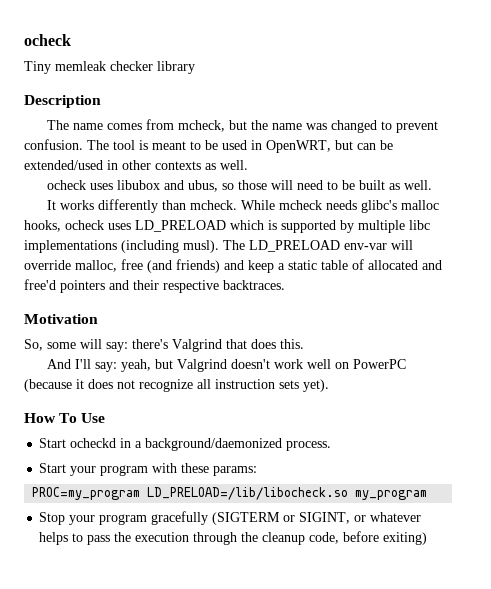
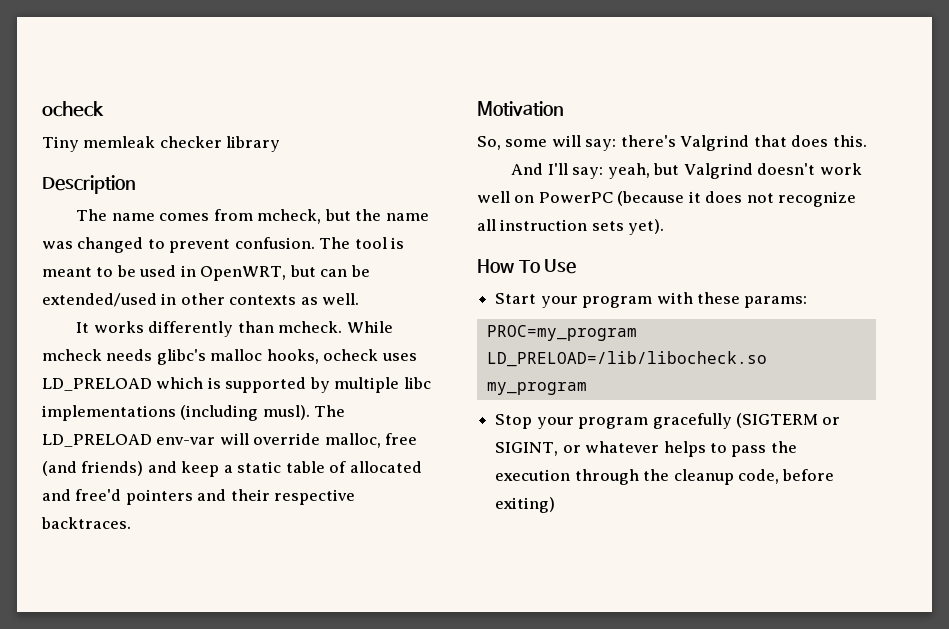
[47,180,433,192] // ocheck uses libubox and ubus, so those will need to be built as well. -> (360, 299) none
[39,438,332,451] // Start ocheckd in a background/daemonized process. -> (577, 266) none

